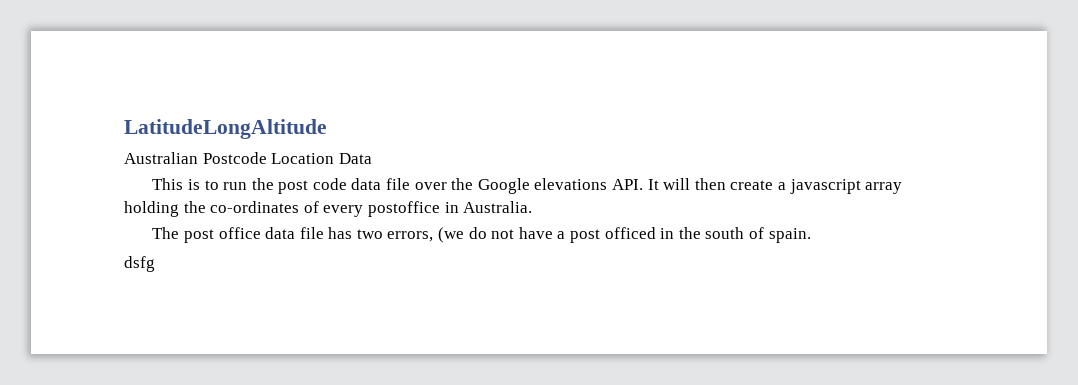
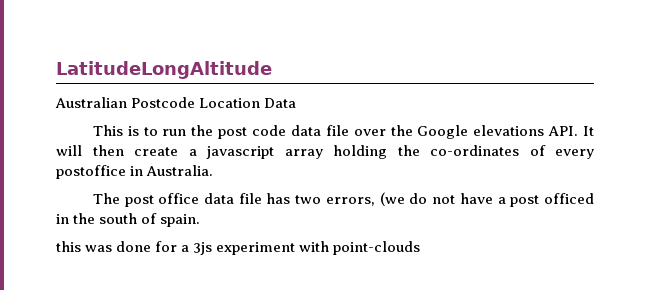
[124,256,155,272] dsfg -> [56,241,421,255] this was done for a 3js experiment with point-clouds

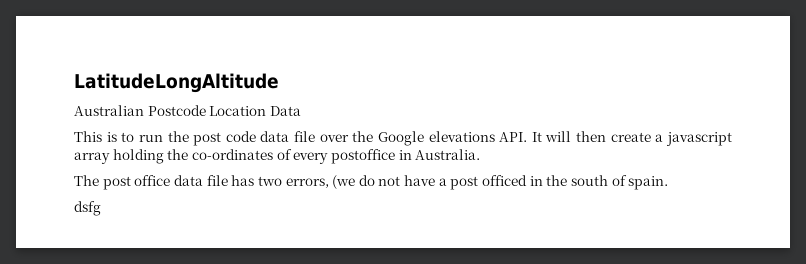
[56,241,421,255] this was done for a 3js experiment with point-clouds -> [74,201,101,216] dsfg

